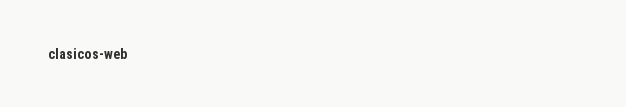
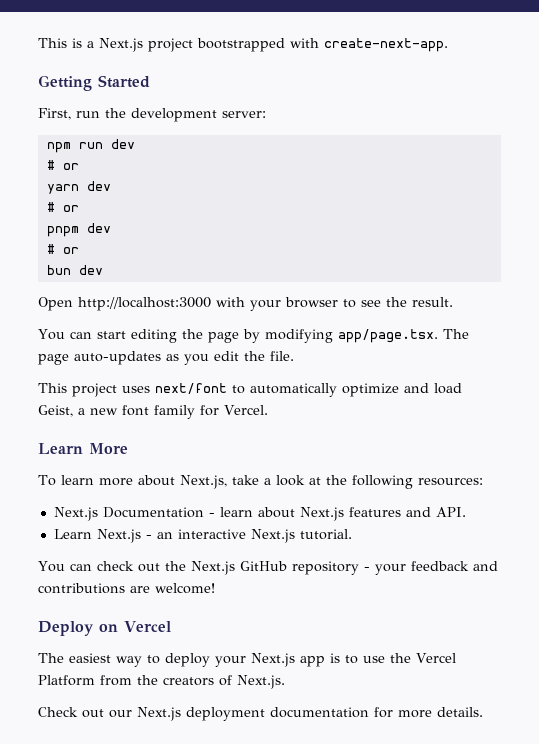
[48,48,127,59] clasicos-web -> [38,38,448,52] [38,75,150,91] [38,108,266,122] [46,139,135,153] [46,160,79,170] [46,181,111,194] [46,202,79,212] [46,223,111,237] [46,244,79,254] [46,265,103,275] [38,297,453,311] [38,329,469,343] [38,351,294,365] [38,383,462,397] [38,405,268,419] [38,443,128,454] [38,475,483,489] [53,507,466,521] [53,529,352,543] [38,561,498,575] [38,583,215,594] [38,621,171,636] [38,653,456,667] [38,675,285,689] [38,707,483,721] This is a Next.js project bootstrapped with create-next-app. // Getting Started // First, run the development server: // npm run dev // # or // yarn dev // # or // pnpm dev // # or // bun dev // Open http://localhost:3000 with your browser to see the result. // You can start editing the page by modifying app/page.tsx. The page auto-updates as you edit the file. // This project uses next/font to automatically optimize and load Geist, a new font family for Vercel. // Learn More // To learn more about Next.js, take a look at the following resources: // Next.js Documentation - learn about Next.js features and API. // Learn Next.js - an interactive Next.js tutorial. // You can check out the Next.js GitHub repository - your feedback and contributions are welcome! // Deploy on Vercel // The easiest way to deploy your Next.js app is to use the Vercel Platform from the creators of Next.js. // Check out our Next.js deployment documentation for more details.

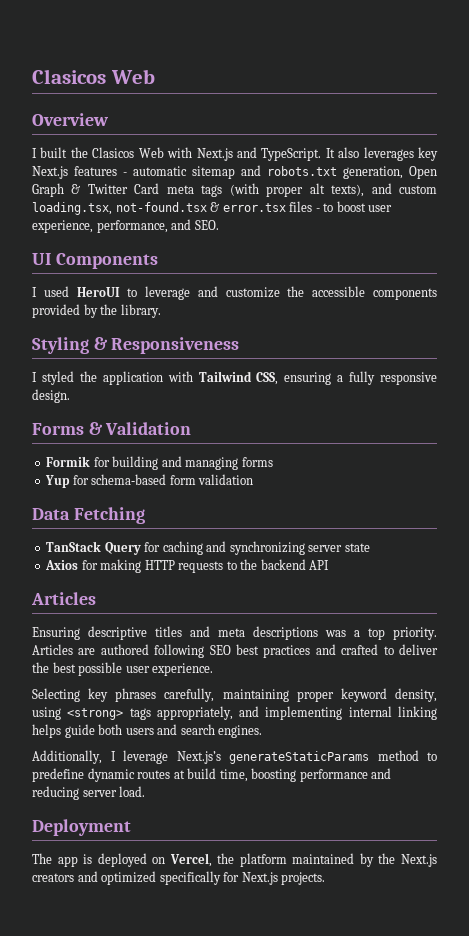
[38,38,448,52] [38,75,150,91] [38,108,266,122] [46,139,135,153] [46,160,79,170] [46,181,111,194] [46,202,79,212] [46,223,111,237] [46,244,79,254] [46,265,103,275] [38,297,453,311] [38,329,469,343] [38,351,294,365] [38,383,462,397] [38,405,268,419] [38,443,128,454] [38,475,483,489] [53,507,466,521] [53,529,352,543] [38,561,498,575] [38,583,215,594] [38,621,171,636] [38,653,456,667] [38,675,285,689] [38,707,483,721] This is a Next.js project bootstrapped with create-next-app. // Getting Started // First, run the development server: // npm run dev // # or // yarn dev // # or // pnpm dev // # or // bun dev // Open http://localhost:3000 with your browser to see the result. // You can start editing the page by modifying app/page.tsx. The page auto-updates as you edit the file. // This project uses next/font to automatically optimize and load Geist, a new font family for Vercel. // Learn More // To learn more about Next.js, take a look at the following resources: // Next.js Documentation - learn about Next.js features and API. // Learn Next.js - an interactive Next.js tutorial. // You can check out the Next.js GitHub repository - your feedback and contributions are welcome! // Deploy on Vercel // The easiest way to deploy your Next.js app is to use the Vercel Platform from the creators of Next.js. // Check out our Next.js deployment documentation for more details. -> [32,69,155,84] [32,113,109,126] [32,147,439,161] [32,165,437,179] [32,183,437,197] [32,201,393,215] [32,219,219,233] [32,253,158,269] [32,286,437,300] [32,304,161,318] [32,337,240,354] [32,371,437,385] [32,389,70,403] [32,422,192,435] [46,456,273,470] [45,474,254,488] [32,507,145,524] [46,541,370,555] [45,559,330,573] [31,592,96,605] [32,626,437,640] [32,644,438,658] [32,662,214,676] [32,688,438,702] [32,706,437,720] [32,724,263,738] [32,750,437,764] [32,768,392,782] [32,786,146,800] [32,819,131,836] [32,853,437,867] [32,871,326,885] Clasicos Web // Overview // I built the Clasicos Web with Next.js and TypeScript. It also leverages key Next.js features - automatic sitemap and robots.txt generation, Open Graph & Twitter Card meta tags (with proper alt texts), and custom loading.tsx, not-found.tsx & error.tsx files - to boost user experience, performance, and SEO. // UI Components // I used HeroUI to leverage and customize the accessible components provided by the library. // Styling & Responsiveness // I styled the application with Tailwind CSS, ensuring a fully responsive design. // Forms & Validation // Formik for building and managing forms // Yup for schema‑based form validation // Data Fetching // TanStack Query for caching and synchronizing server state // Axios for making HTTP requests to the backend API // Articles // Ensuring descriptive titles and meta descriptions was a top priority. Articles are authored following SEO best practices and crafted to deliver the best possible user experience. // Selecting key phrases carefully, maintaining proper keyword density, using <strong> tags appropriately, and implementing internal linking helps guide both users and search engines. // Additionally, I leverage Next.js’s generateStaticParams method to predefine dynamic routes at build time, boosting performance and reducing server load. // Deployment // The app is deployed on Vercel, the platform maintained by the Next.js creators and optimized specifically for Next.js projects.

